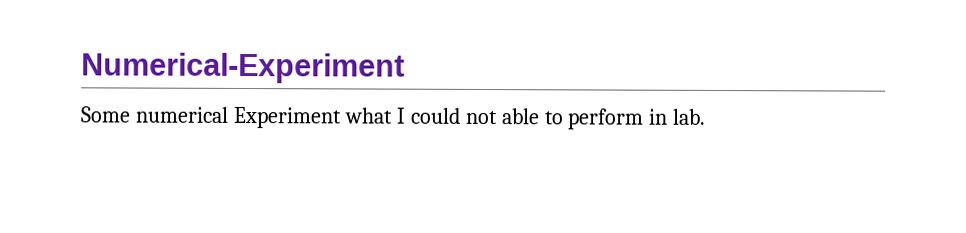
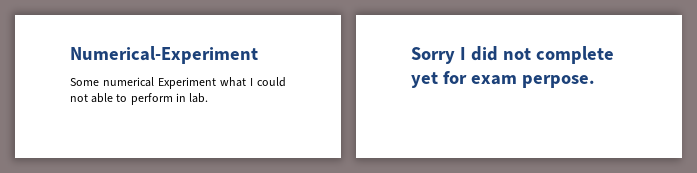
(707, 116) none -> [411,46,614,64] [411,71,595,88] // Sorry I did not complete yet for exam perpose.

